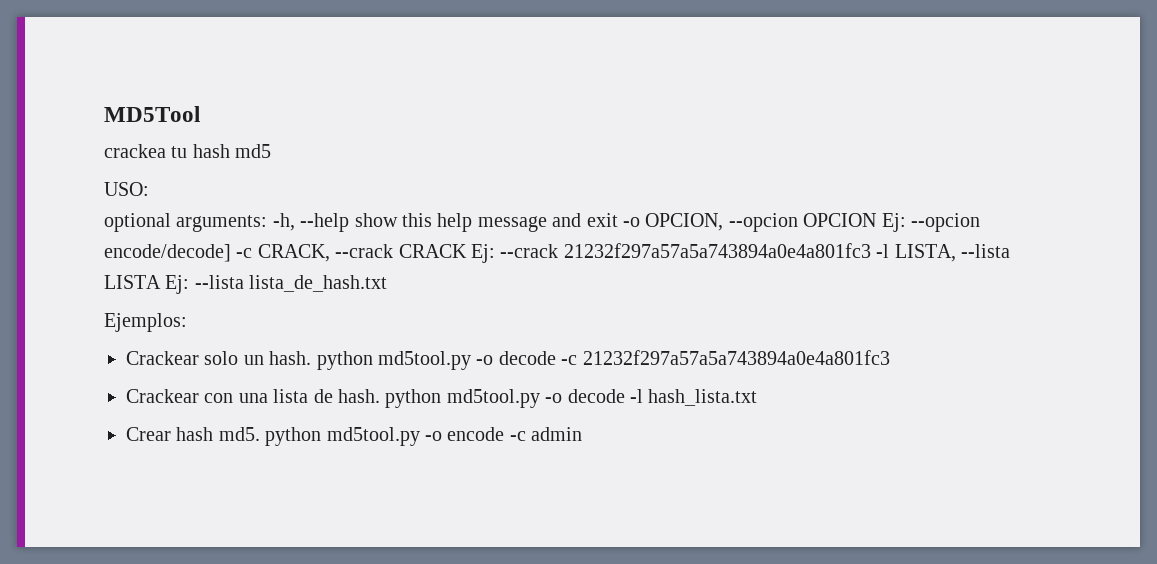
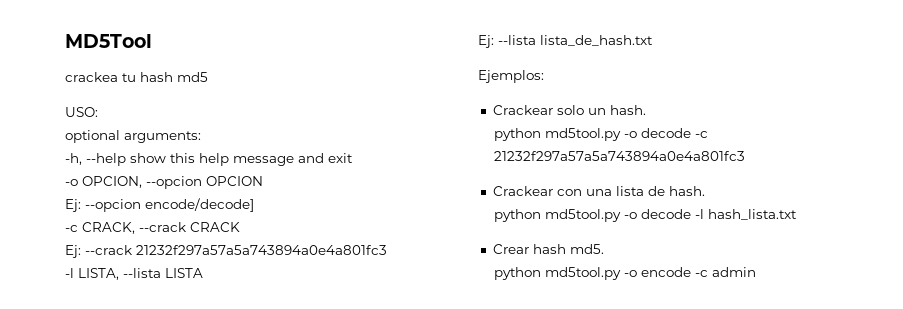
(268, 223) none -> (201, 137) //
(618, 220) none -> (353, 158) //
(877, 220) none -> (263, 181) //
(231, 253) none -> (254, 205) //
(467, 251) none -> (240, 227) //
(871, 250) none -> (387, 250) //
(161, 282) none -> (203, 273) //
(312, 358) none -> (646, 110) //
(380, 396) none -> (705, 191) //
(260, 434) none -> (604, 249) //

